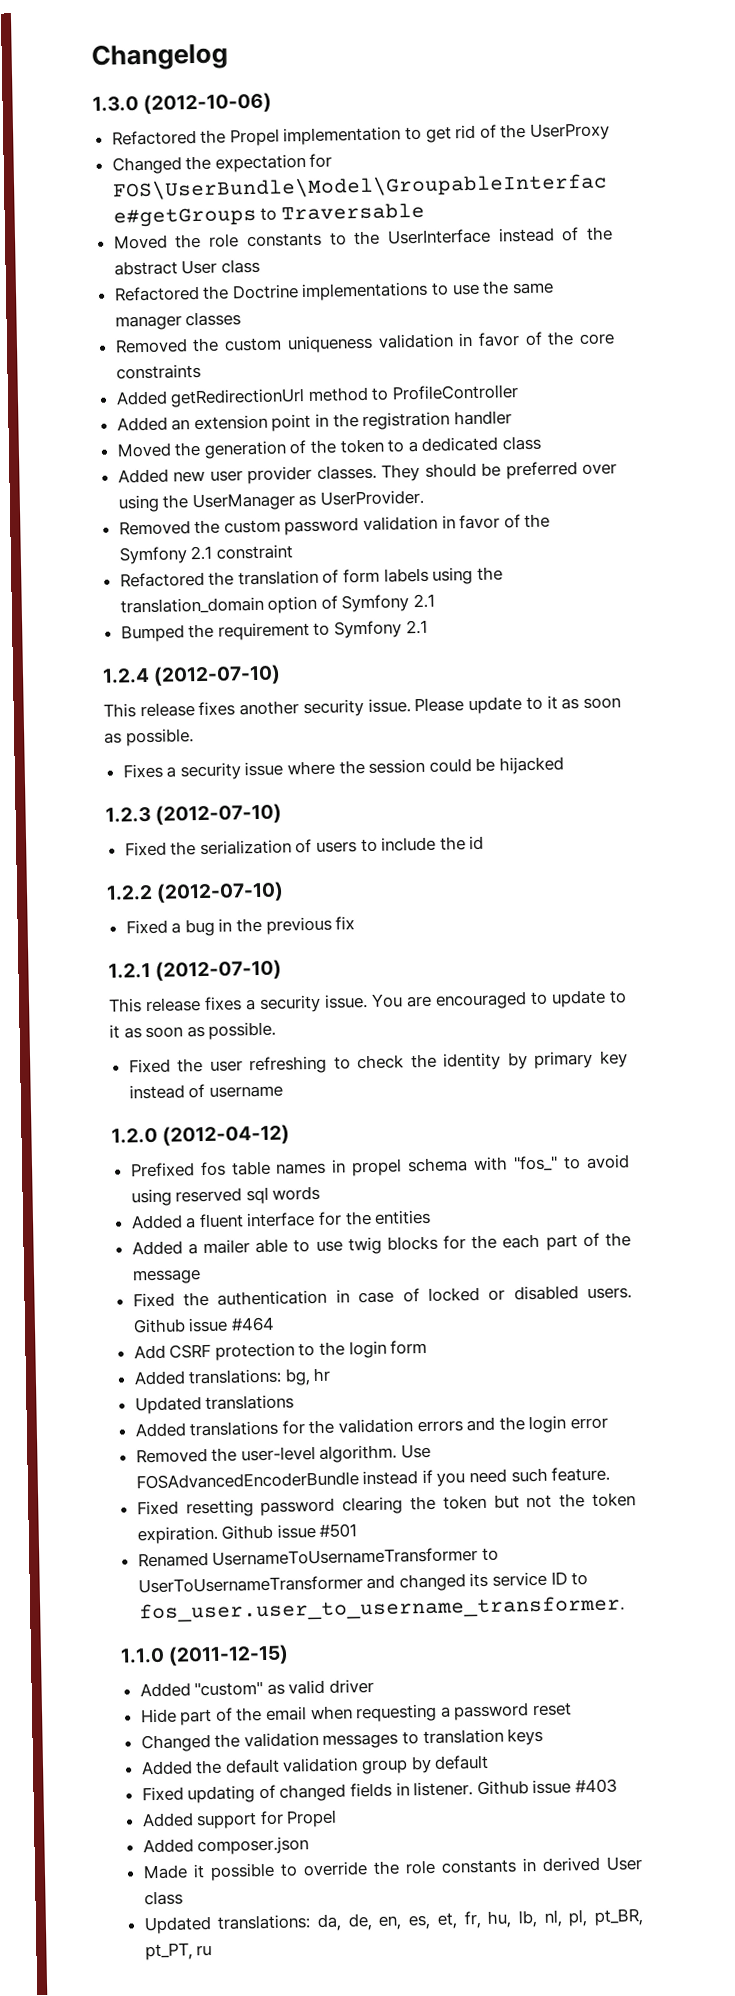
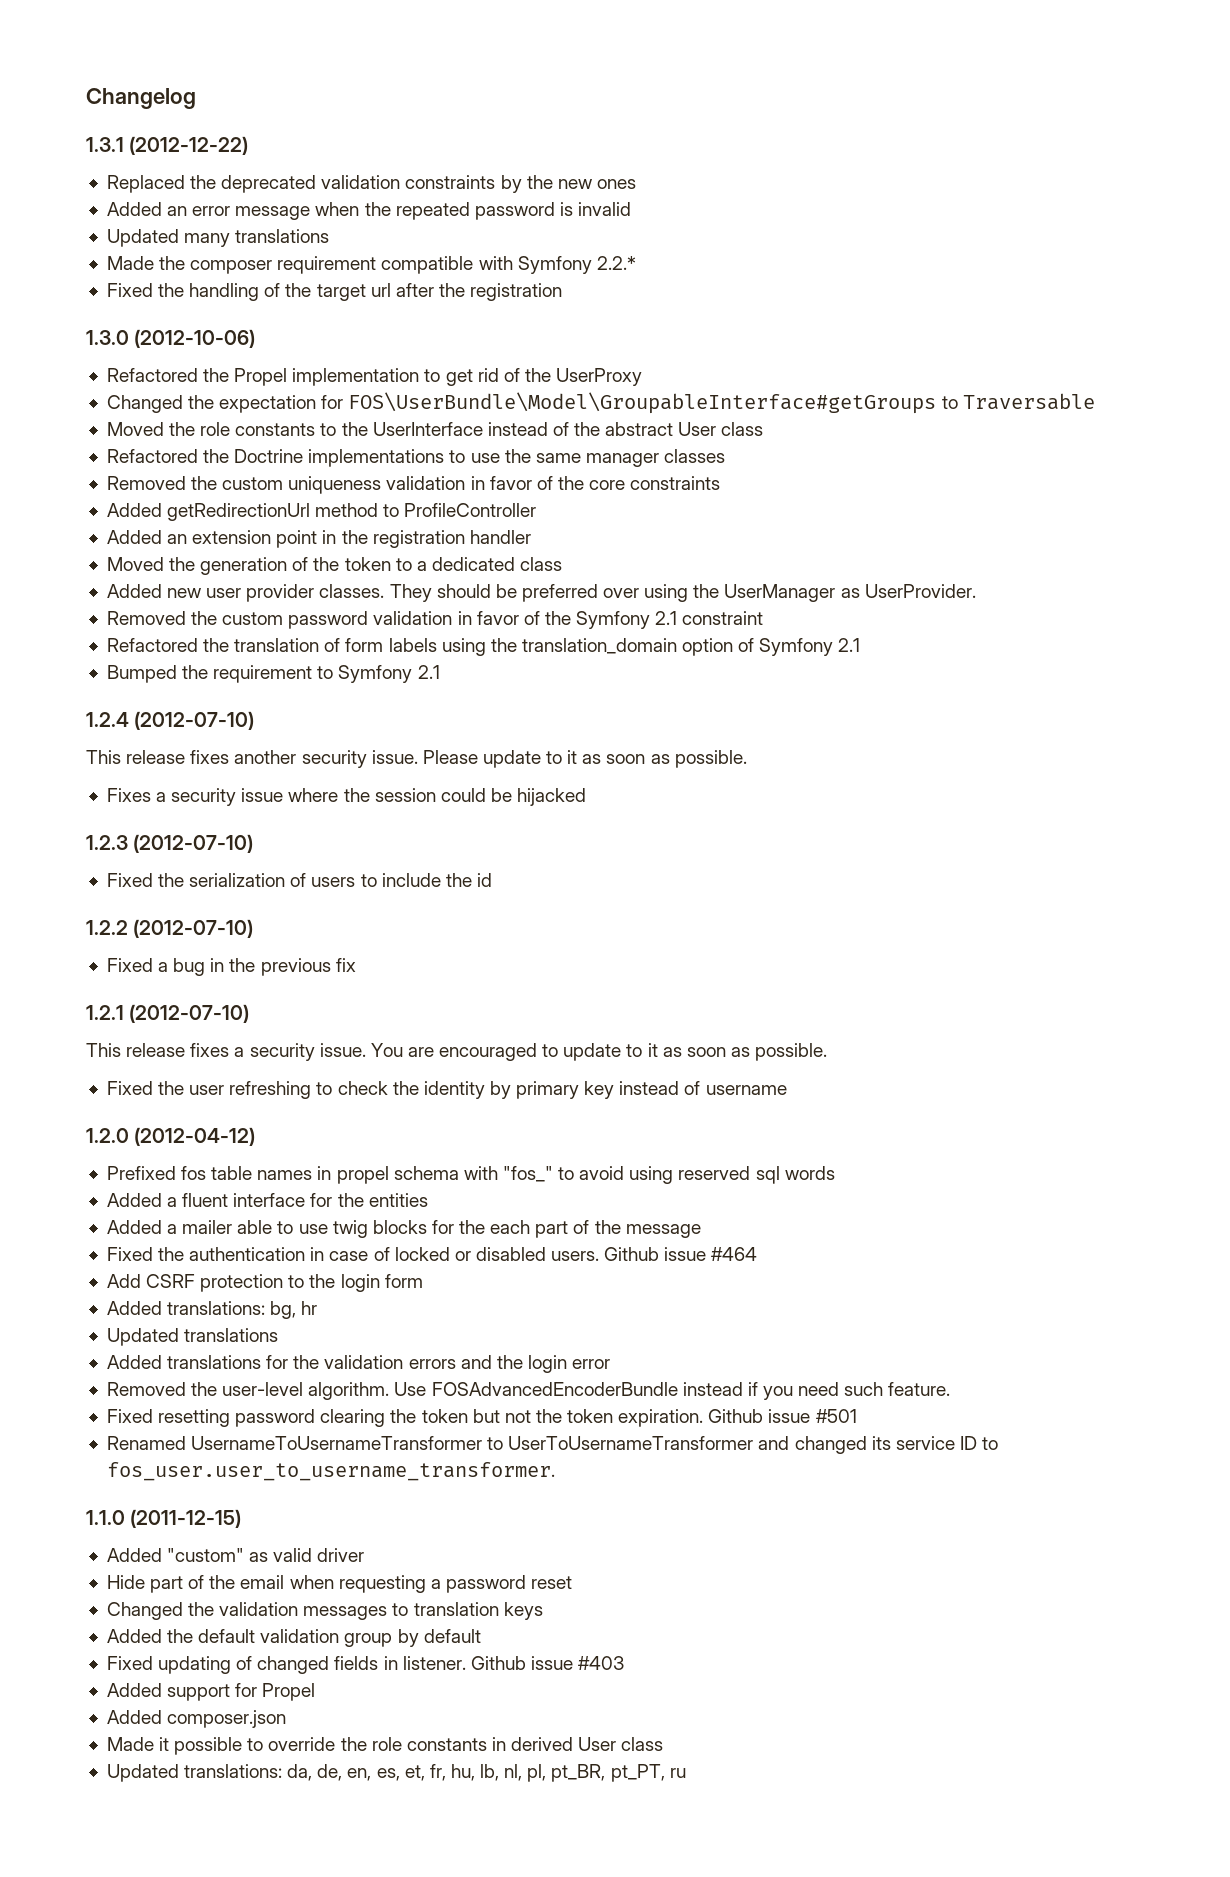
(228, 57) none -> [86,136,249,155] [106,175,636,193] [106,202,632,220] [106,229,330,247] [106,256,636,274] [106,283,563,301] // 1.3.1 (2012-12-22) // Replaced the deprecated validation constraints by the new ones // Added an error message when the repeated password is invalid // Updated many translations // Made the composer requirement compatible with Symfony 2.2.* // Fixed the handling of the target url after the registration

